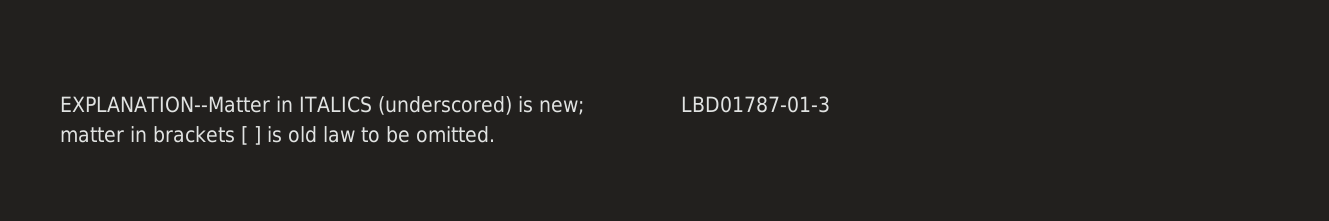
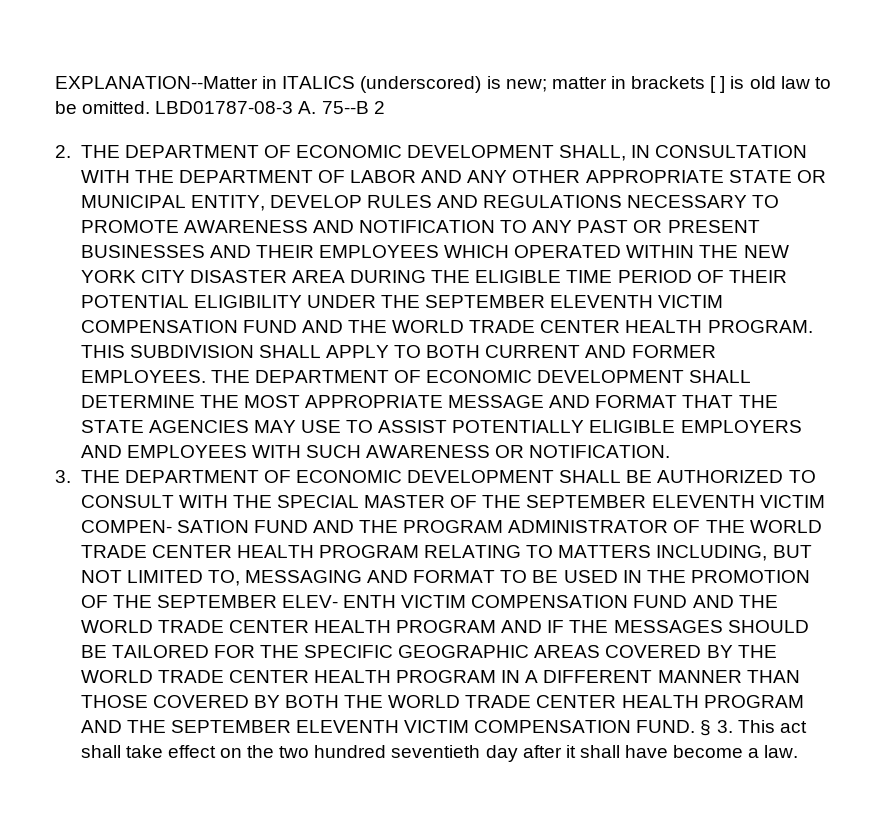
[681,96,830,113] LBD01787-01-3 -> [155,101,385,114] [55,145,808,161] [80,170,826,183] [80,195,780,211] [80,220,760,233] [80,245,789,258] [80,270,787,283] [80,295,724,308] [80,320,813,333] [80,345,716,358] [80,370,752,383] [80,395,778,408] [80,420,802,433] [80,445,671,458] [55,470,816,483] [80,495,825,508] [80,520,822,533] [80,545,812,561] [80,570,810,586] [80,595,778,608] [80,620,809,633] [80,645,777,658] [80,670,800,683] [80,695,804,708] [80,720,807,736] [80,745,799,762] LBD01787-08-3 A. 75--B 2 // 2. THE DEPARTMENT OF ECONOMIC DEVELOPMENT SHALL, IN CONSULTATION WITH THE DEPARTMENT OF LABOR AND ANY OTHER APPROPRIATE STATE OR MUNICIPAL ENTITY, DEVELOP RULES AND REGULATIONS NECESSARY TO PROMOTE AWARENESS AND NOTIFICATION TO ANY PAST OR PRESENT BUSINESSES AND THEIR EMPLOYEES WHICH OPERATED WITHIN THE NEW YORK CITY DISASTER AREA DURING THE ELIGIBLE TIME PERIOD OF THEIR POTENTIAL ELIGIBILITY UNDER THE SEPTEMBER ELEVENTH VICTIM COMPENSATION FUND AND THE WORLD TRADE CENTER HEALTH PROGRAM. THIS SUBDIVISION SHALL APPLY TO BOTH CURRENT AND FORMER EMPLOYEES. THE DEPARTMENT OF ECONOMIC DEVELOPMENT SHALL DETERMINE THE MOST APPROPRIATE MESSAGE AND FORMAT THAT THE STATE AGENCIES MAY USE TO ASSIST POTENTIALLY ELIGIBLE EMPLOYERS AND EMPLOYEES WITH SUCH AWARENESS OR NOTIFICATION. // 3. THE DEPARTMENT OF ECONOMIC DEVELOPMENT SHALL BE AUTHORIZED TO CONSULT WITH THE SPECIAL MASTER OF THE SEPTEMBER ELEVENTH VICTIM COMPEN- SATION FUND AND THE PROGRAM ADMINISTRATOR OF THE WORLD TRADE CENTER HEALTH PROGRAM RELATING TO MATTERS INCLUDING, BUT NOT LIMITED TO, MESSAGING AND FORMAT TO BE USED IN THE PROMOTION OF THE SEPTEMBER ELEV- ENTH VICTIM COMPENSATION FUND AND THE WORLD TRADE CENTER HEALTH PROGRAM AND IF THE MESSAGES SHOULD BE TAILORED FOR THE SPECIFIC GEOGRAPHIC AREAS COVERED BY THE WORLD TRADE CENTER HEALTH PROGRAM IN A DIFFERENT MANNER THAN THOSE COVERED BY BOTH THE WORLD TRADE CENTER HEALTH PROGRAM AND THE SEPTEMBER ELEVENTH VICTIM COMPENSATION FUND. § 3. This act shall take effect on the two hundred seventieth day after it shall have become a law.

